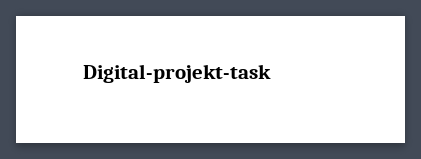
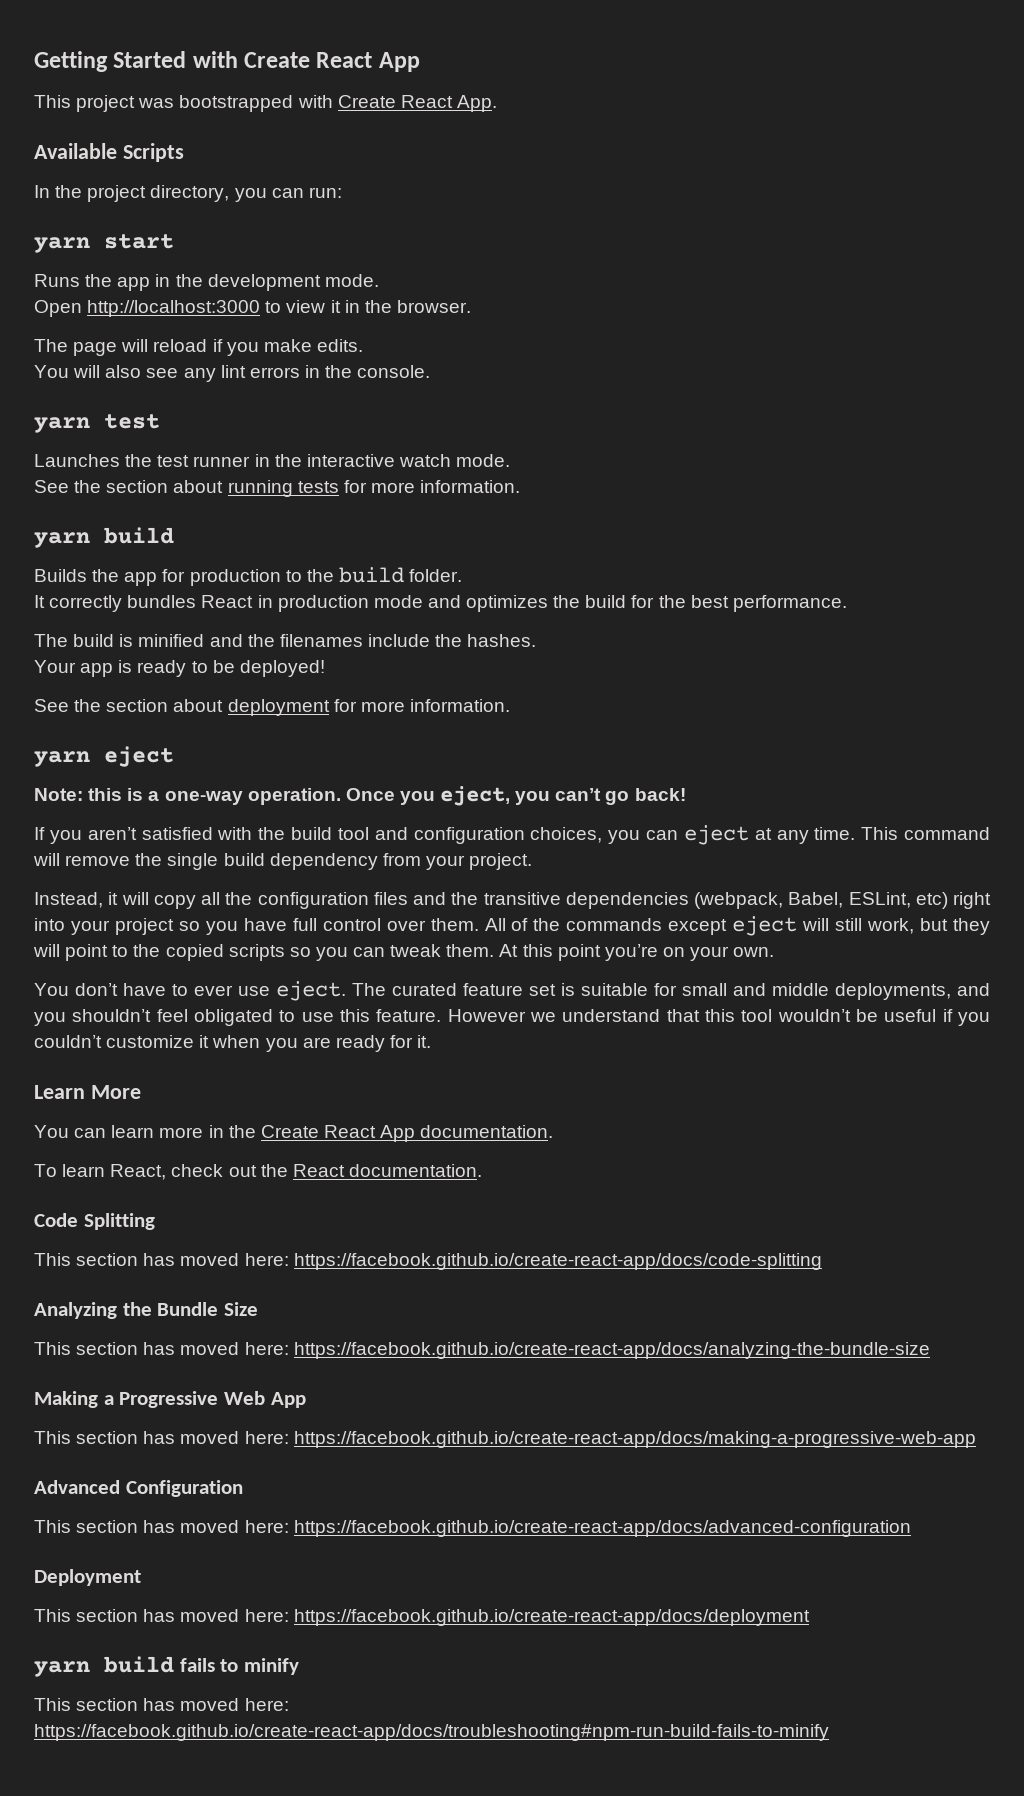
[83,64,271,83] Digital-projekt-task -> [34,51,420,72] [34,95,497,112] [34,143,184,162] [34,185,342,202] [34,234,174,253] [34,274,379,291] [34,300,471,317] [34,339,363,356] [34,365,431,382] [34,414,160,433] [34,454,511,467] [34,480,521,497] [34,527,174,548] [34,567,463,586] [34,595,847,612] [34,634,537,647] [34,660,325,677] [34,699,510,716] [34,746,174,767] [34,786,686,806] [34,825,991,845] [33,853,533,870] [34,892,991,909] [34,916,991,936] [33,944,775,961] [34,981,990,1001] [34,1009,991,1026] [34,1035,432,1052] [34,1085,141,1099] [34,1125,554,1142] [34,1164,482,1180] [34,1213,155,1230] [34,1253,822,1270] [34,1302,259,1319] [34,1342,930,1359] [34,1391,306,1408] [34,1431,976,1448] [34,1480,243,1497] [34,1520,911,1537] [34,1569,141,1586] [34,1609,810,1626] [34,1656,300,1677] [34,1698,289,1711] [34,1724,829,1741] Getting Started with Create React App // This project was bootstrapped with Create React App. // Available Scripts // In the project directory, you can run: // yarn start // Runs the app in the development mode. // Open http://localhost:3000 to view it in the browser. // The page will reload if you make edits. // You will also see any lint errors in the console. // yarn test // Launches the test runner in the interactive watch mode. // See the section about running tests for more information. // yarn build // Builds the app for production to the build folder. // It correctly bundles React in production mode and optimizes the build for the best performance. // The build is minified and the filenames include the hashes. // Your app is ready to be deployed! // See the section about deployment for more information. // yarn eject // Note: this is a one-way operation. Once you eject, you can’t go back! // If you aren’t satisfied with the build tool and configuration choices, you can eject at any time. This command will remove the single build dependency from your project. // Instead, it will copy all the configuration files and the transitive dependencies (webpack, Babel, ESLint, etc) right into your project so you have full control over them. All of the commands except eject will still work, but they will point to the copied scripts so you can tweak them. At this point you’re on your own. // You don’t have to ever use eject. The curated feature set is suitable for small and middle deployments, and you shouldn’t feel obligated to use this feature. However we understand that this tool wouldn’t be useful if you couldn’t customize it when you are ready for it. // Learn More // You can learn more in the Create React App documentation. // To learn React, check out the React documentation. // Code Splitting // This section has moved here: https://facebook.github.io/create-react-app/docs/code-splitting // Analyzing the Bundle Size // This section has moved here: https://facebook.github.io/create-react-app/docs/analyzing-the-bundle-size // Making a Progressive Web App // This section has moved here: https://facebook.github.io/create-react-app/docs/making-a-progressive-web-app // Advanced Configuration // This section has moved here: https://facebook.github.io/create-react-app/docs/advanced-configuration // Deployment // This section has moved here: https://facebook.github.io/create-react-app/docs/deployment // yarn build fails to minify // This section has moved here: https://facebook.github.io/create-react-app/docs/troubleshooting#npm-run-build-fails-to-minify

